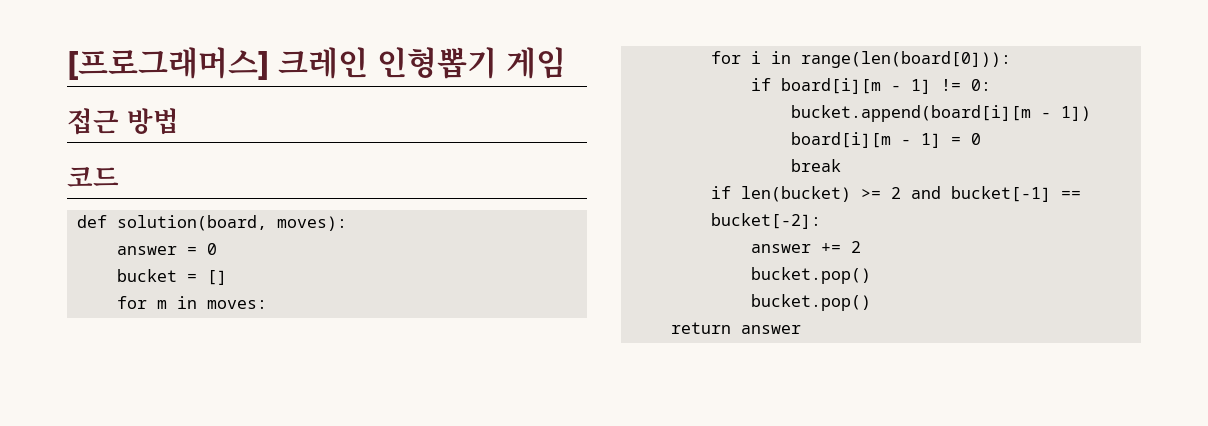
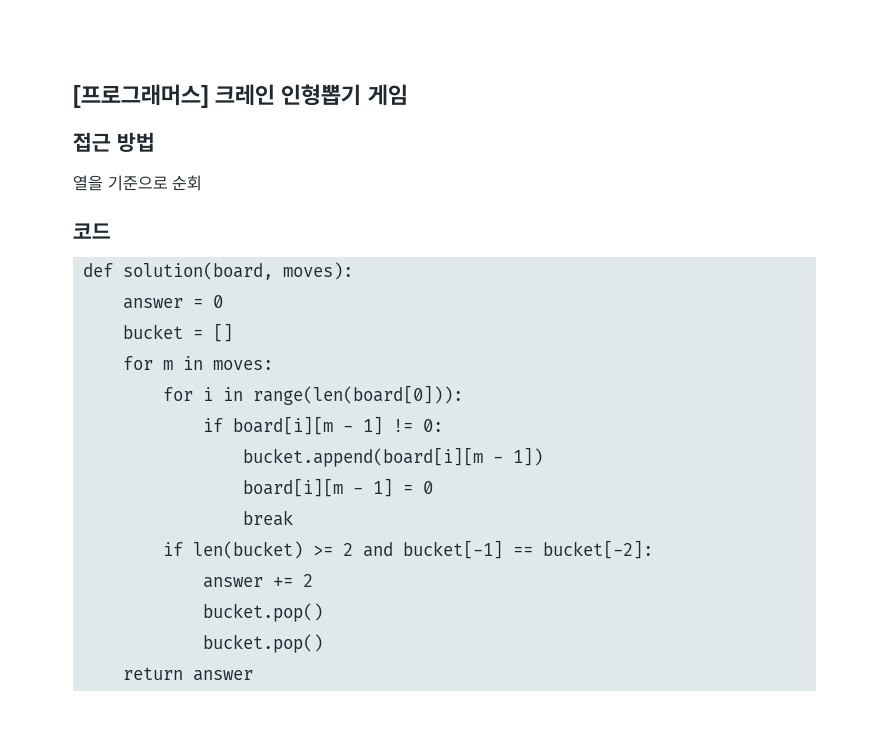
(179, 121) none -> [73,175,203,191] // 열을 기준으로 순회

